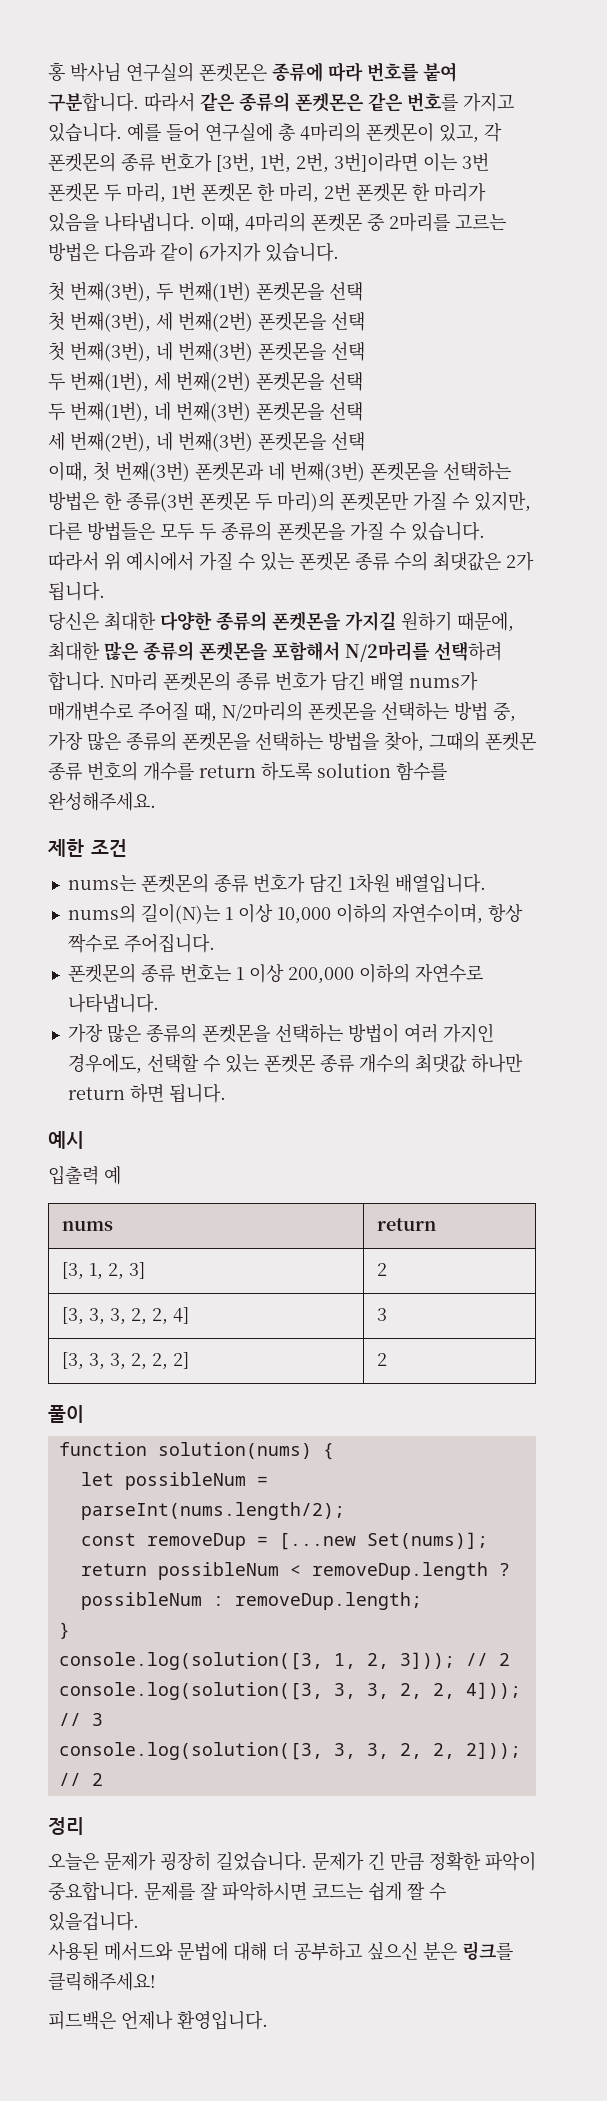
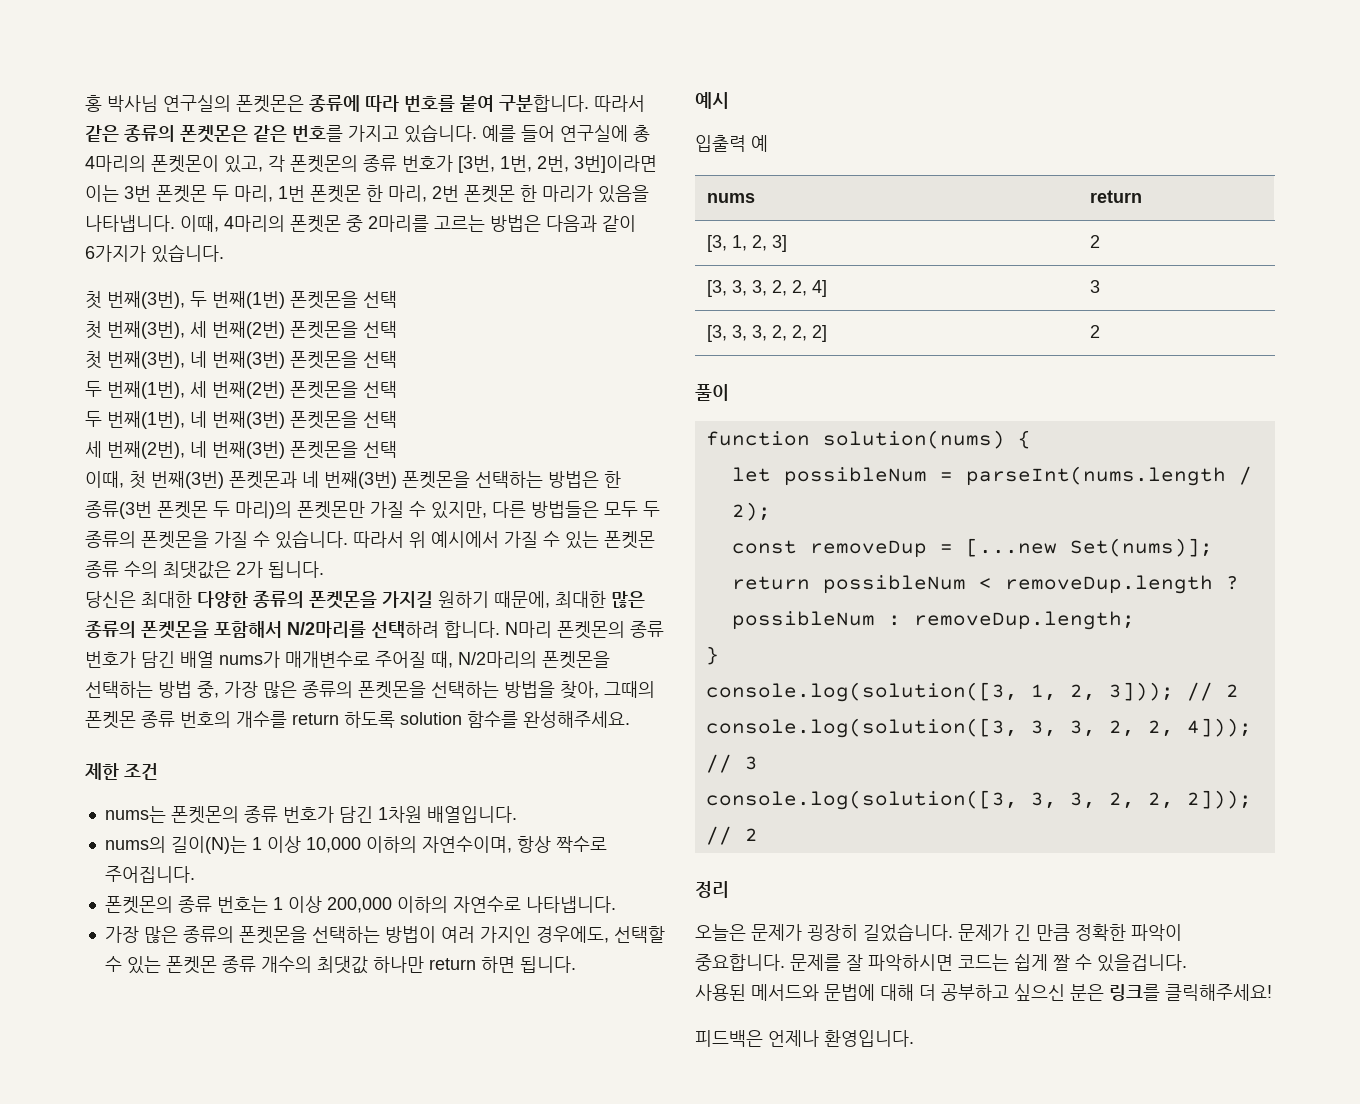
[80,1502,345,1520] parseInt(nums.length/2); -> [965,466,1252,486] [731,502,771,521] parseInt(nums.length / 2);

